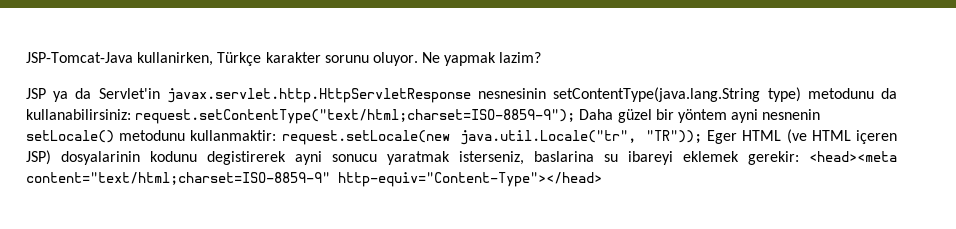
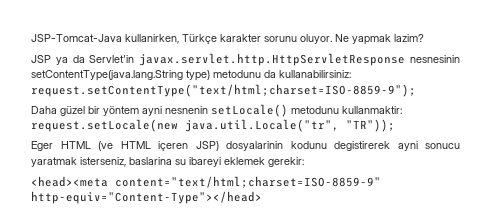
(576, 116) none -> (416, 90) //
(702, 136) none -> (395, 125) //
(799, 158) none -> (304, 162) //

